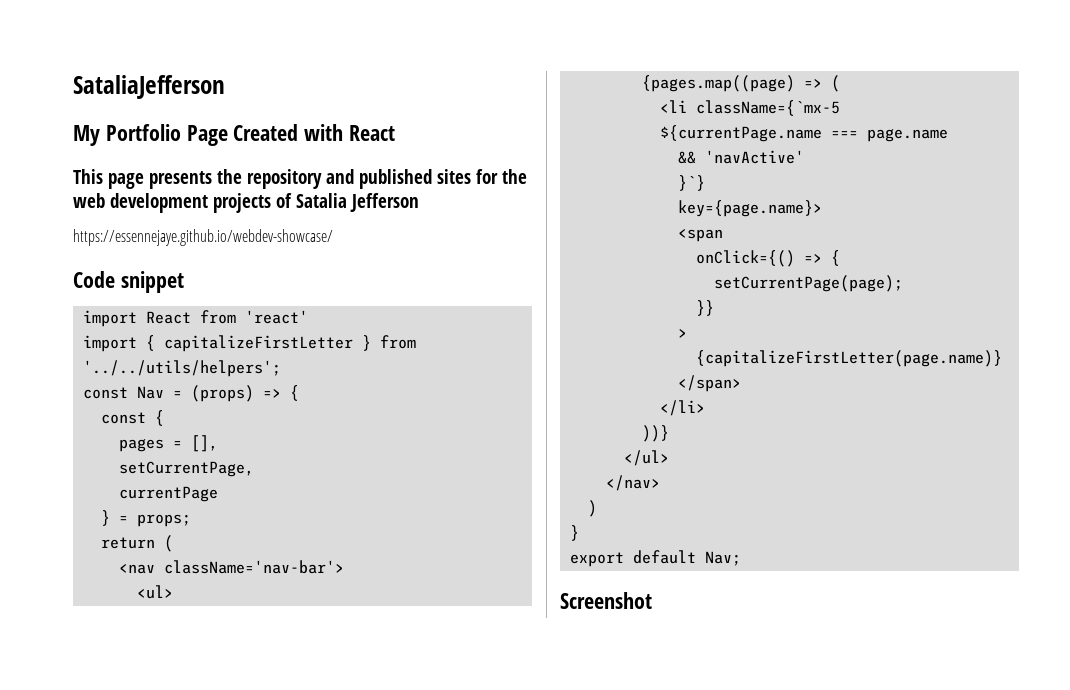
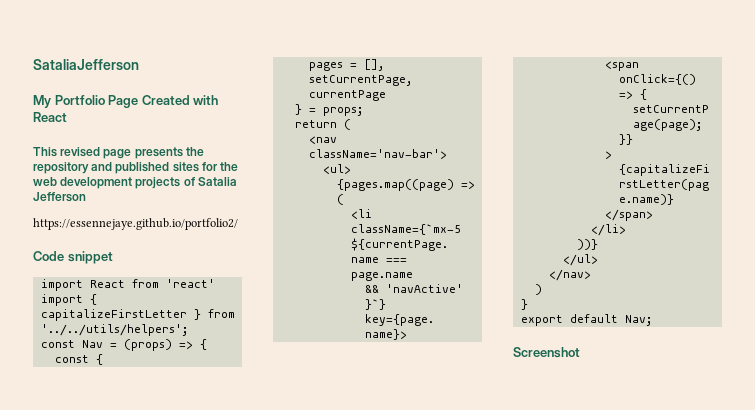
(103, 176) none -> [60,147,101,157] revised
[73,229,333,246] https://essennejaye.github.io/webdev-showcase/ -> [33,218,238,230] https://essennejaye.github.io/portfolio2/

